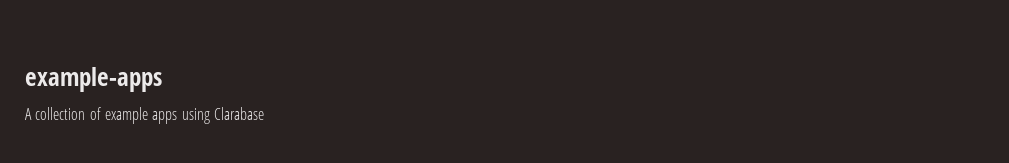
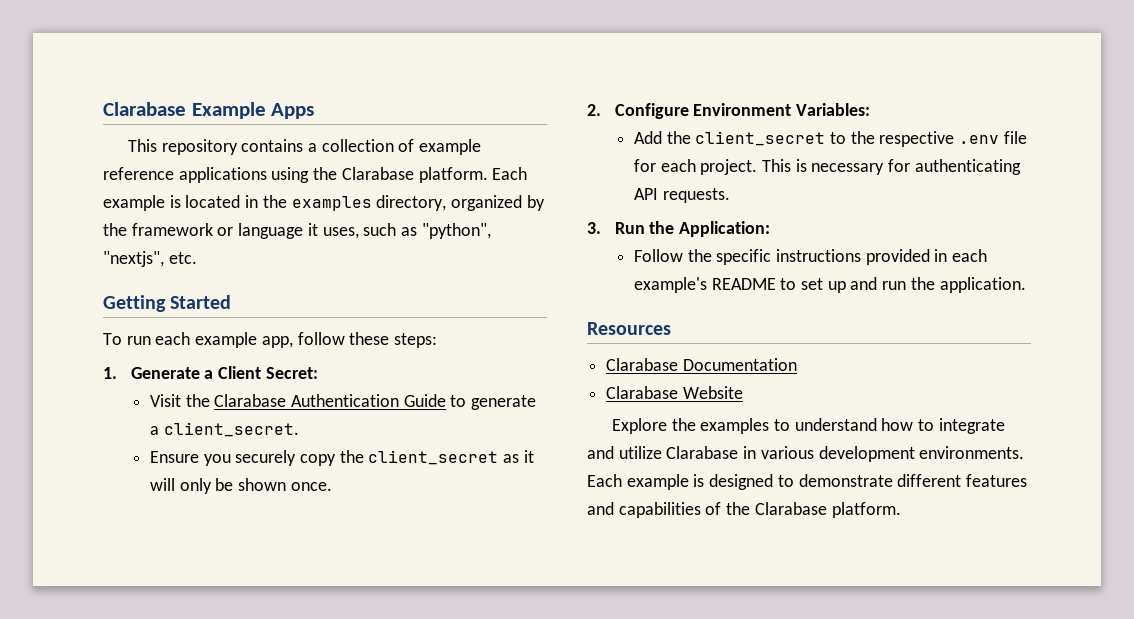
[25,67,162,92] [25,107,264,124] example-apps // A collection of example apps using Clarabase -> [103,102,315,119] [127,139,482,155] [103,167,528,183] [103,195,545,211] [103,223,491,239] [103,251,197,267] [103,295,232,312] [103,332,438,348] [103,366,318,379] [149,394,537,410] [149,422,299,437] [149,450,534,466] [149,478,332,494] [587,103,870,119] [633,131,1027,147] [633,159,1021,175] [633,188,730,203] [587,221,770,237] [633,249,988,265] [633,277,1026,293] [587,322,671,335] [606,358,797,371] [606,386,743,399] [611,418,1005,434] [587,446,1025,462] [587,474,1028,490] [587,502,901,518] Clarabase Example Apps // This repository contains a collection of example reference applications using the Clarabase platform. Each example is located in the examples directory, organized by the framework or language it uses, such as "python", "nextjs", etc. // Getting Started // To run each example app, follow these steps: // 1. Generate a Client Secret: // Visit the Clarabase Authentication Guide to generate a client_secret. // Ensure you securely copy the client_secret as it will only be shown once. // 2. Configure Environment Variables: // Add the client_secret to the respective .env file for each project. This is necessary for authenticating API requests. // 3. Run the Application: // Follow the specific instructions provided in each example's README to set up and run the application. // Resources // Clarabase Documentation // Clarabase Website // Explore the examples to understand how to integrate and utilize Clarabase in various development environments. Each example is designed to demonstrate different features and capabilities of the Clarabase platform.

